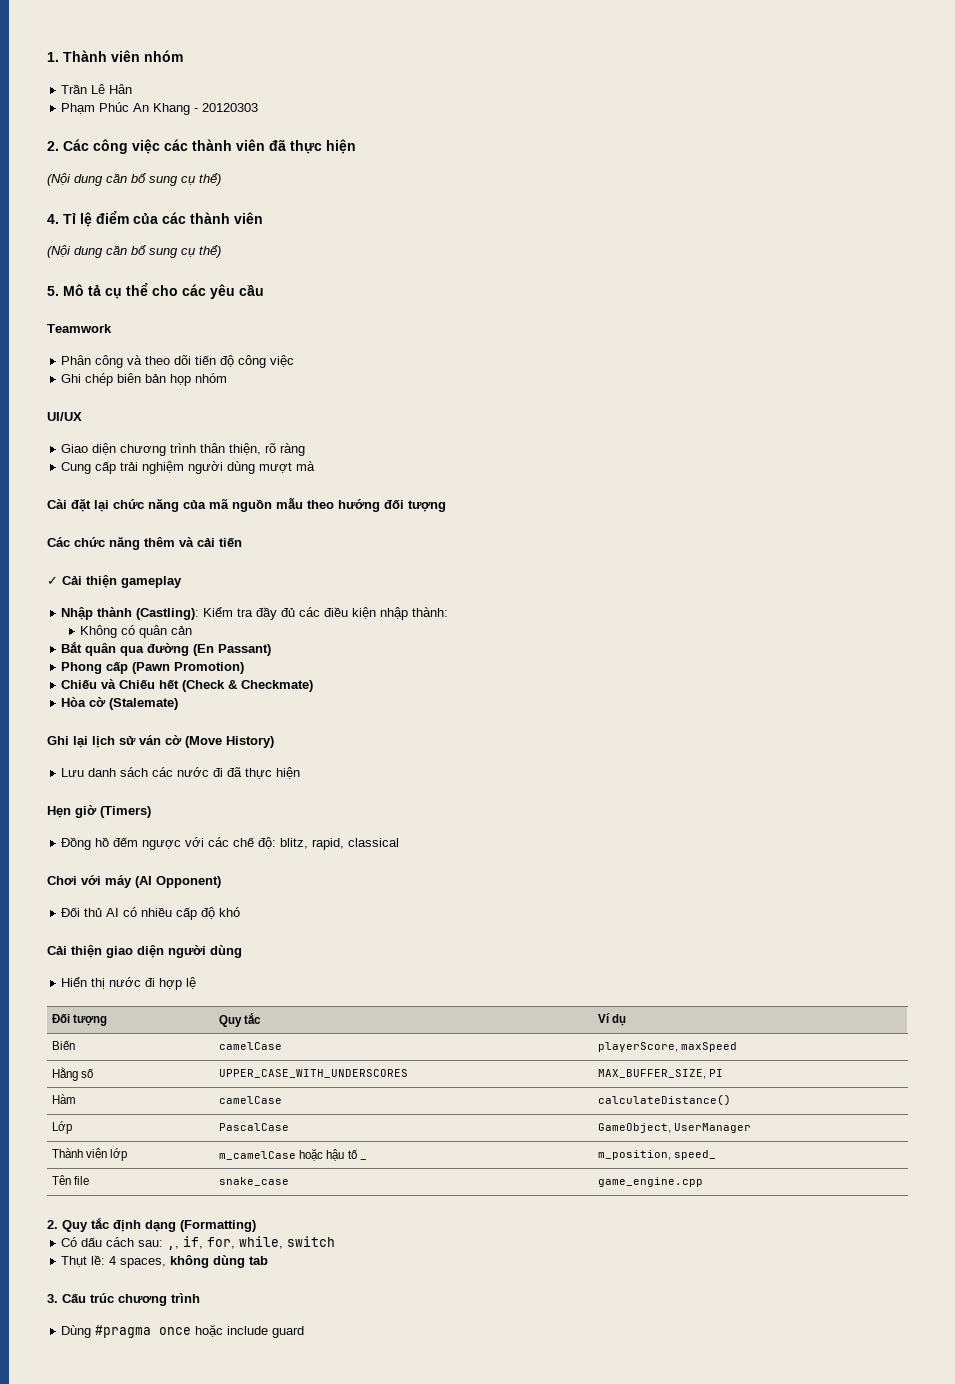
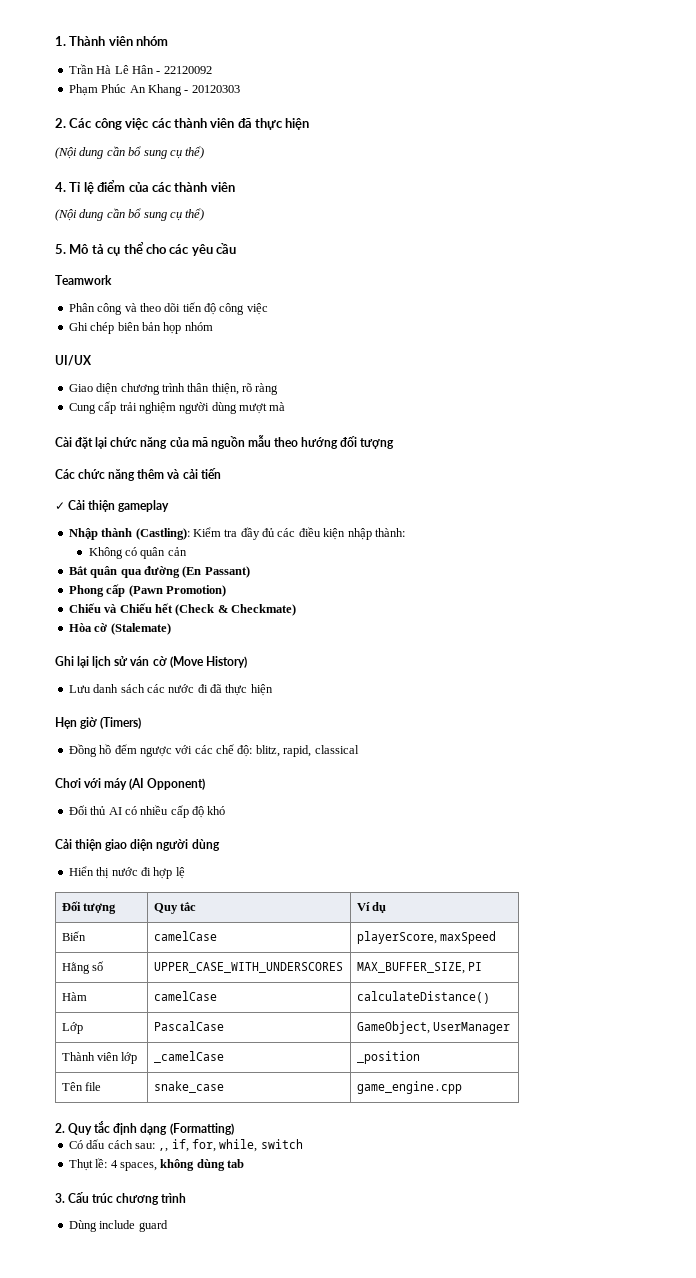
(88, 89) none -> [96,65,112,74] Hà
(133, 89) none -> [156,66,212,74] - 22120092
[219,1148,358,1161] [359,1159,367,1160] [598,1150,717,1160] m_camelCase hoặc hậu tố _ | m_position, speed_ -> [153,1051,224,1063] [356,1051,420,1064] _camelCase | _position
[95,1324,224,1338] #pragma once hoặc -> (97, 1226) none

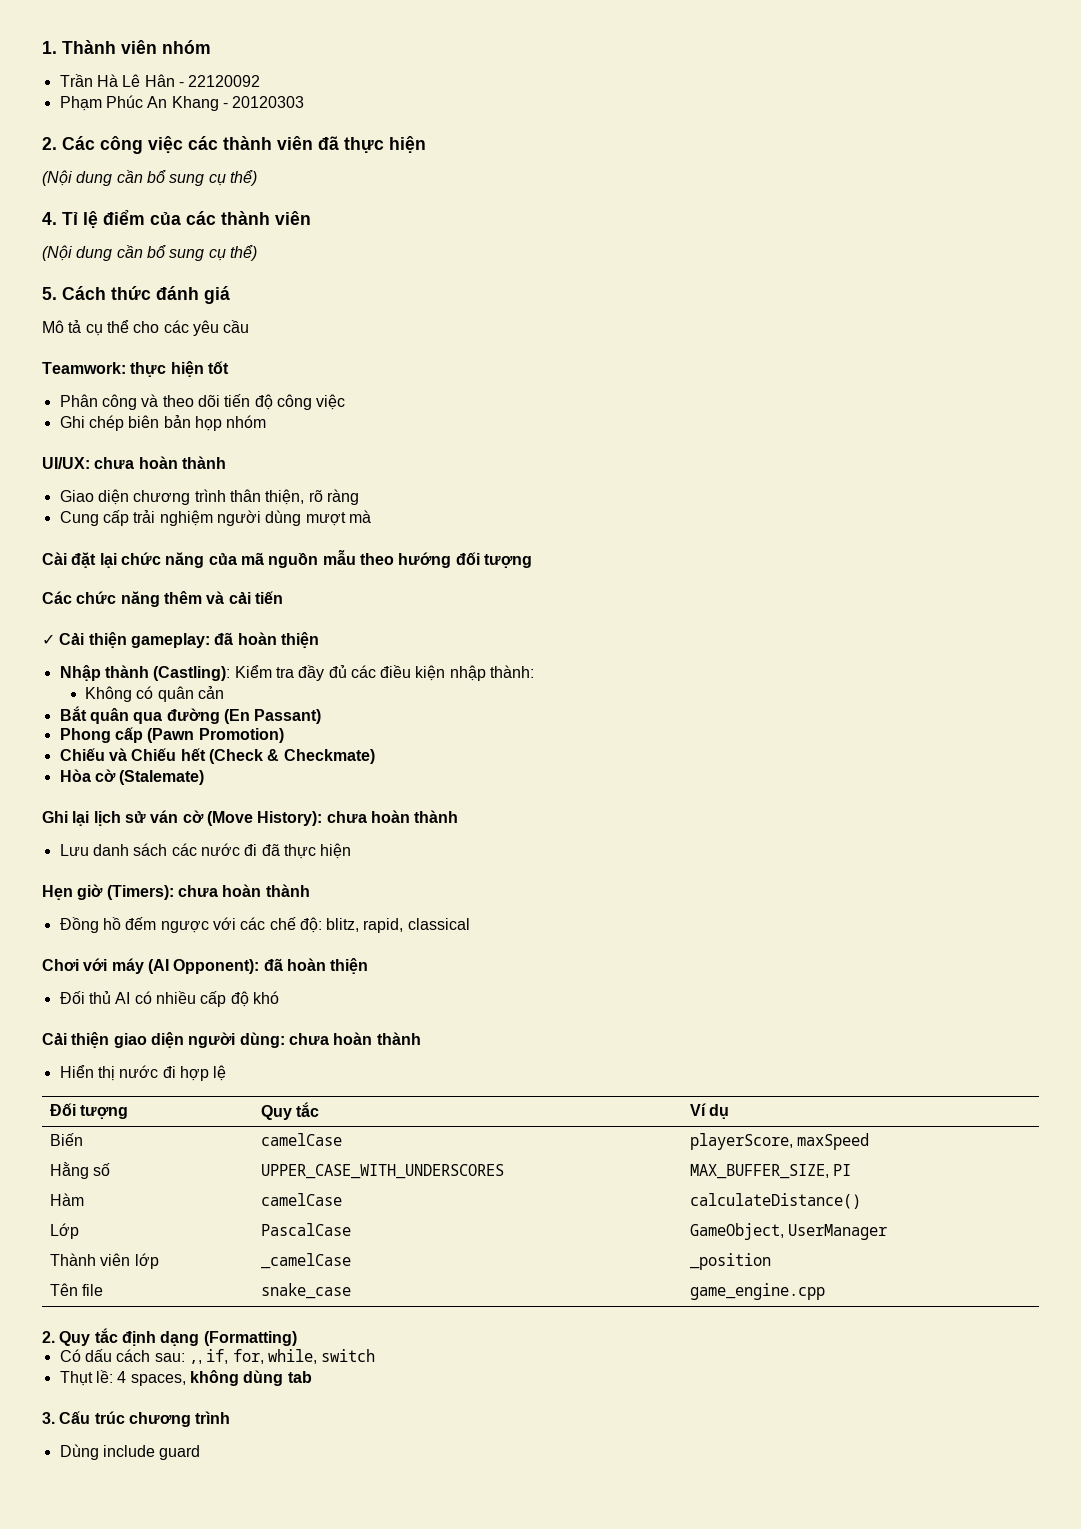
(66, 249) none -> [62,286,230,304] Cách thức đánh giá //
[55,275,112,285] Teamwork -> [42,361,229,377] Teamwork: thực hiện tốt
[55,355,92,366] UI/UX -> [42,456,226,469] UI/UX: chưa hoàn thành
[118,500,170,512] gameplay -> [130,632,319,648] gameplay: đã hoàn thiện
[205,656,247,668] History) -> [257,810,459,826] History): chưa hoàn thành
[100,717,142,729] (Timers) -> [106,884,310,900] (Timers): chưa hoàn thành
[147,778,206,790] Opponent) -> [173,958,369,974] Opponent): đã hoàn thiện
[191,839,220,851] dùng -> [239,1032,421,1048] dùng: chưa hoàn thành

